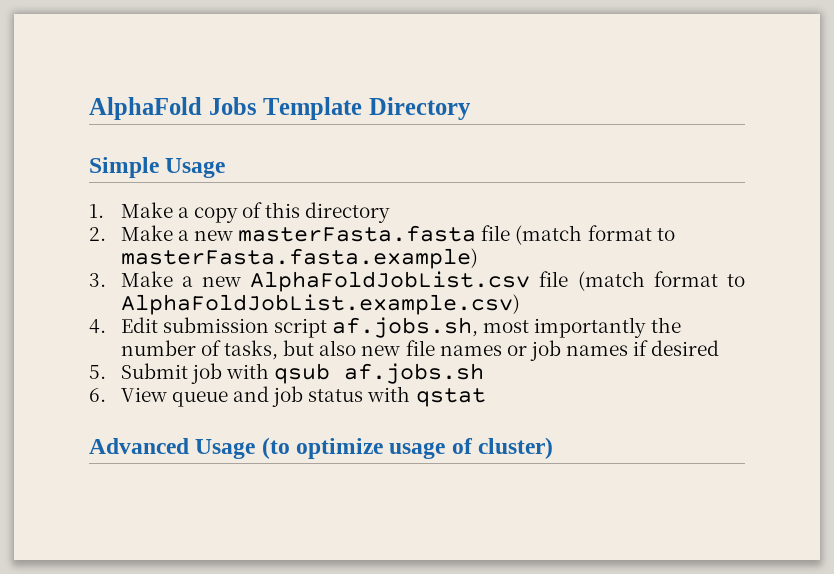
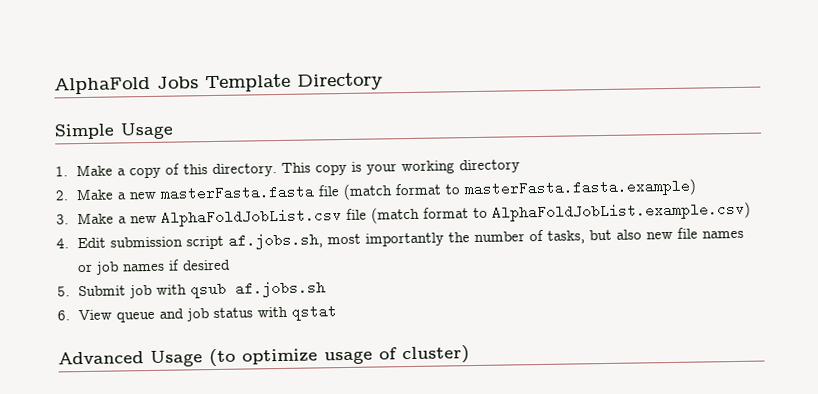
(301, 210) none -> [212,160,456,178] directory. This copy is your working

